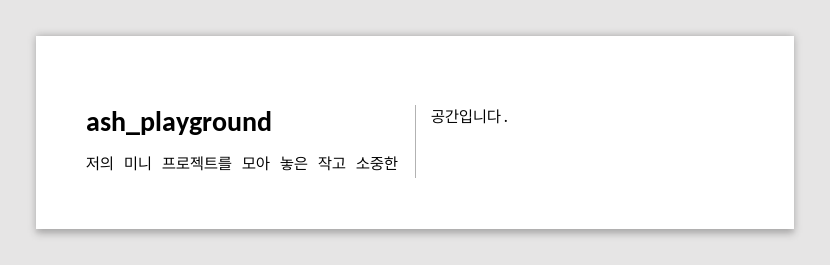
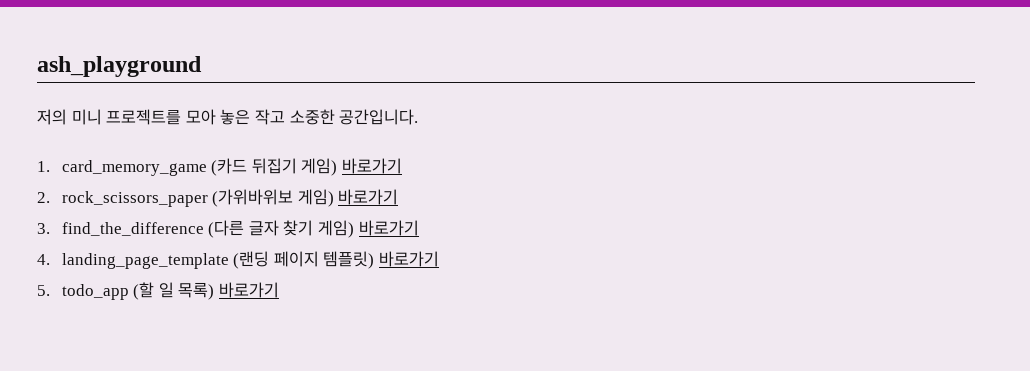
(511, 116) none -> [37,158,402,176] [37,189,399,207] [37,220,419,238] [37,251,439,269] [37,282,279,300] // 1. card_memory_game (카드 뒤집기 게임) 바로가기 // 2. rock_scissors_paper (가위바위보 게임) 바로가기 // 3. find_the_difference (다른 글자 찾기 게임) 바로가기 // 4. landing_page_template (랜딩 페이지 템플릿) 바로가기 // 5. todo_app (할 일 목록) 바로가기

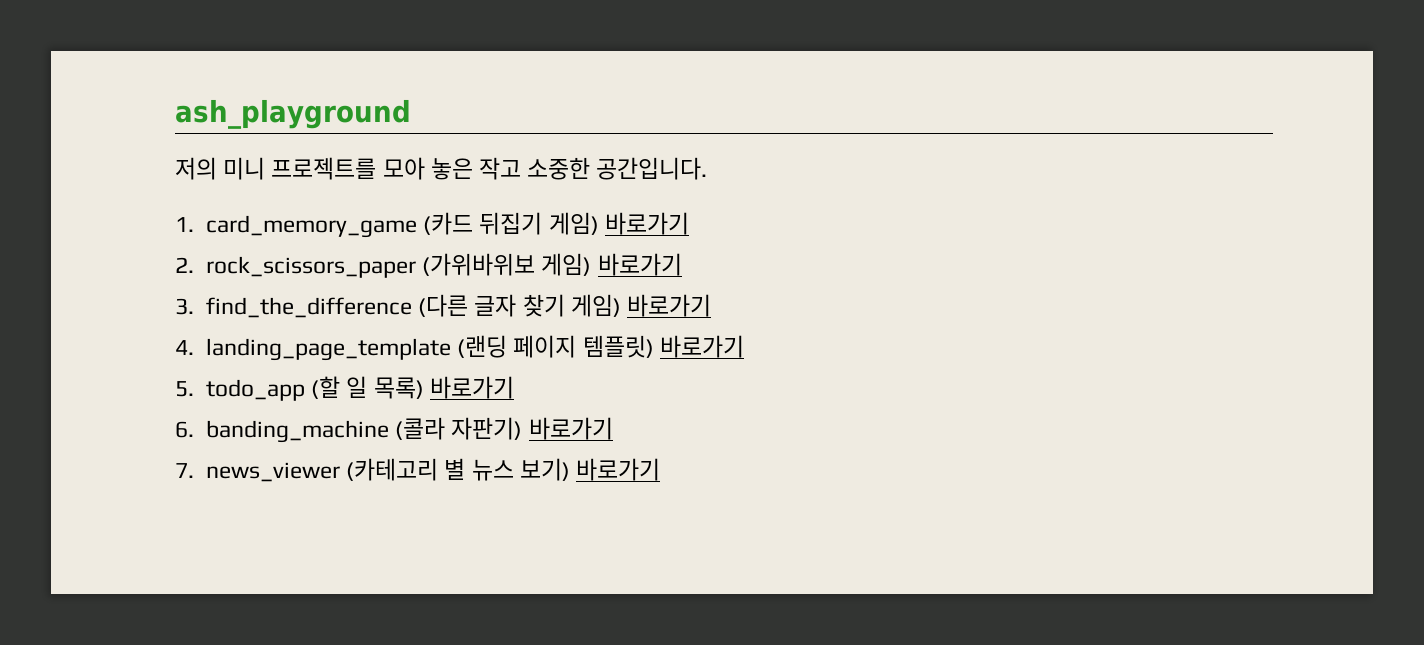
(279, 290) none -> [175,417,613,443] [175,458,661,482] // 6. banding_machine (콜라 자판기) 바로가기 // 7. news_viewer (카테고리 별 뉴스 보기) 바로가기

